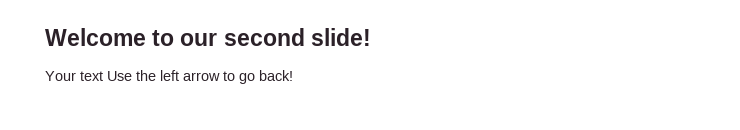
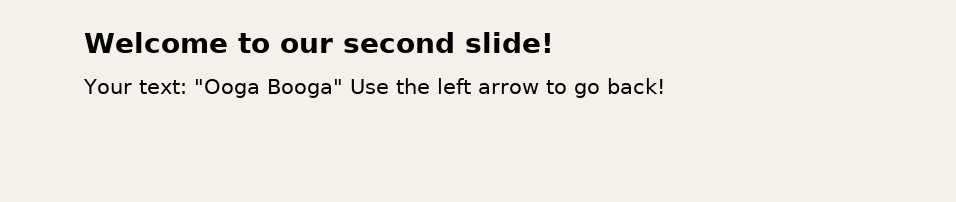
[80,71,103,81] text -> [138,79,343,98] text: "Ooga Booga"

